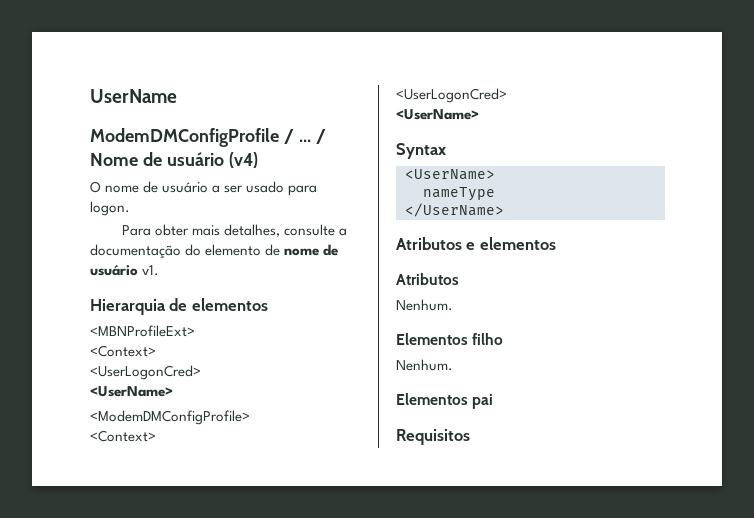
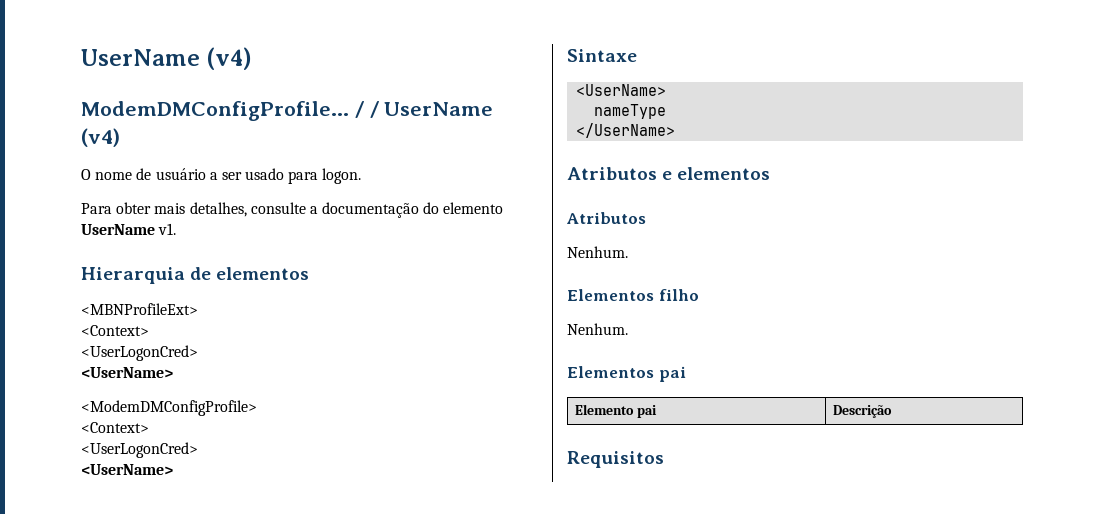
[90,89,177,103] [90,128,326,147] [90,152,224,166] UserName // ModemDMConfigProfile / ... / Nome de usuário -> [81,47,253,70] [81,101,494,121] UserName (v4) // ModemDMConfigProfile... / / UserName
[265,244,339,256] [90,264,138,276] de nome de usuário -> [81,224,155,235] UserName
[396,143,446,159] Syntax -> [567,49,637,62] Sintaxe
(494, 401) none -> [575,404,658,418] [833,405,893,418] // Elemento pai | Descrição

